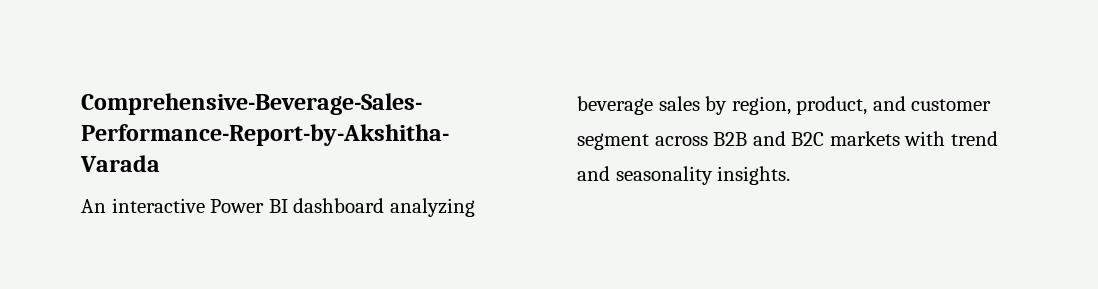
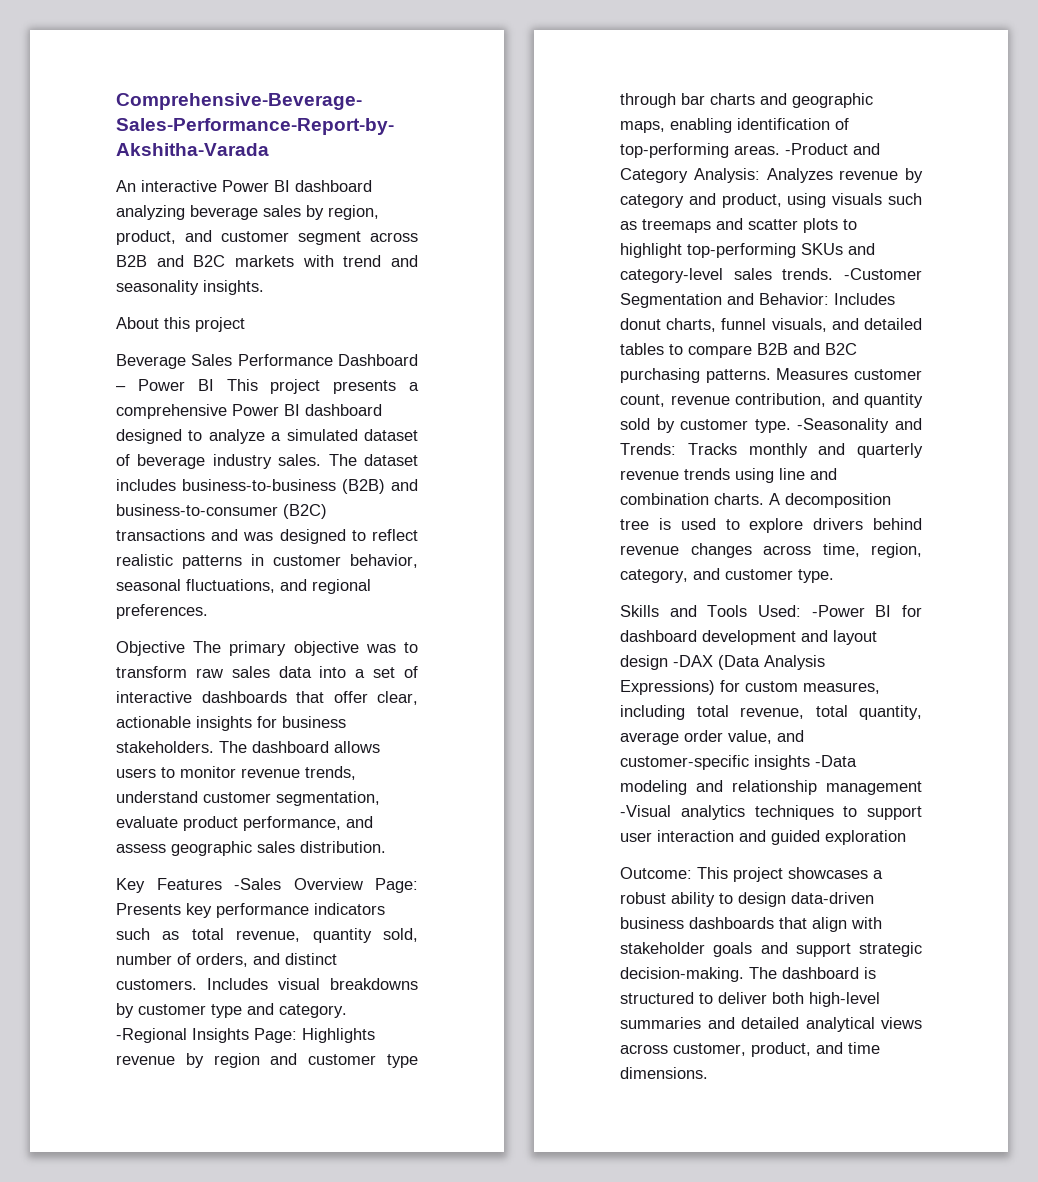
(791, 175) none -> [116,317,245,332] [116,354,418,369] [116,379,419,394] [116,404,382,419] [116,429,418,444] [116,454,418,469] [116,479,418,494] [116,504,327,519] [116,529,418,544] [116,554,418,569] [116,579,371,594] [116,604,208,619] [116,641,418,656] [116,666,418,678] [116,691,418,705] [116,716,346,731] [116,741,380,753] [116,766,356,780] [116,791,380,806] [116,816,373,831] [116,841,386,856] [116,878,418,893] [116,903,385,918] [116,928,418,943] [116,953,337,967] [116,978,418,990] [116,1003,347,1018] [116,1028,375,1043] [116,1053,419,1068] [620,93,873,108] [620,118,849,133] [620,143,880,158] [620,168,923,183] [620,193,922,208] [620,218,857,233] [620,243,875,258] [620,268,922,283] [620,293,895,308] [620,318,922,332] [620,343,857,358] [620,368,922,383] [620,393,923,408] [620,418,922,433] [620,443,923,458] [620,468,837,483] [620,493,891,508] [620,518,922,533] [620,543,922,558] [620,568,834,583] [620,605,922,617] [620,630,877,645] [620,655,825,670] [620,680,880,695] [620,705,922,720] [620,730,804,745] [620,755,857,770] [620,780,922,795] [620,805,922,820] [620,830,906,845] [620,867,883,882] [620,892,874,907] [620,917,882,932] [620,942,922,957] [620,967,876,982] [620,992,880,1007] [620,1017,922,1032] [620,1042,880,1057] [620,1067,708,1079] // About this project // Beverage Sales Performance Dashboard – Power BI This project presents a comprehensive Power BI dashboard designed to analyze a simulated dataset of beverage industry sales. The dataset includes business-to-business (B2B) and business-to-consumer (B2C) transactions and was designed to reflect realistic patterns in customer behavior, seasonal fluctuations, and regional preferences. // Objective The primary objective was to transform raw sales data into a set of interactive dashboards that offer clear, actionable insights for business stakeholders. The dashboard allows users to monitor revenue trends, understand customer segmentation, evaluate product performance, and assess geographic sales distribution. // Key Features -Sales Overview Page: Presents key performance indicators such as total revenue, quantity sold, number of orders, and distinct customers. Includes visual breakdowns by customer type and category. -Regional Insights Page: Highlights revenue by region and customer type through bar charts and geographic maps, enabling identification of top-performing areas. -Product and Category Analysis: Analyzes revenue by category and product, using visuals such as treemaps and scatter plots to highlight top-performing SKUs and category-level sales trends. -Customer Segmentation and Behavior: Includes donut charts, funnel visuals, and detailed tables to compare B2B and B2C purchasing patterns. Measures customer count, revenue contribution, and quantity sold by customer type. -Seasonality and Trends: Tracks monthly and quarterly revenue trends using line and combination charts. A decomposition tree is used to explore drivers behind revenue changes across time, region, category, and customer type. // Skills and Tools Used: -Power BI for dashboard development and layout design -DAX (Data Analysis Expressions) for custom measures, including total revenue, total quantity, average order value, and customer-specific insights -Data modeling and relationship management -Visual analytics techniques to support user interaction and guided exploration // Outcome: This project showcases a robust ability to design data-driven business dashboards that align with stakeholder goals and support strategic decision-making. The dashboard is structured to deliver both high-level summaries and detailed analytical views across customer, product, and time dimensions.

